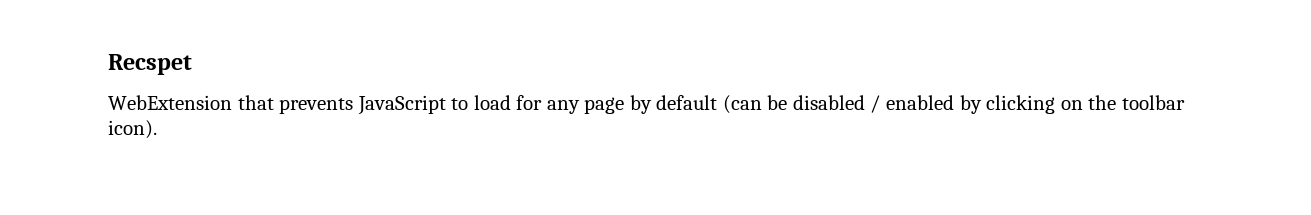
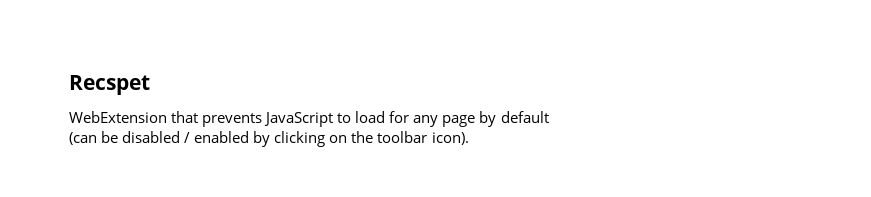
(718, 102) none -> (549, 117) //

